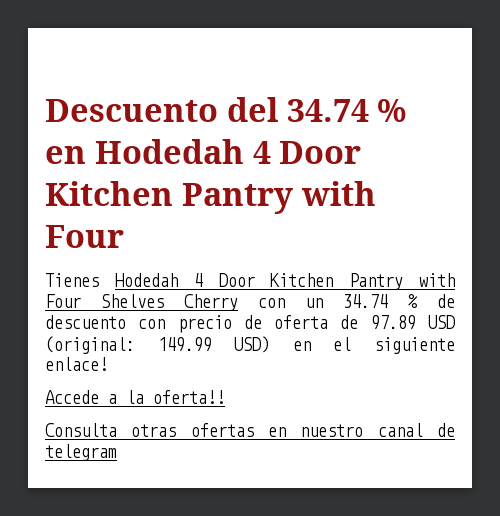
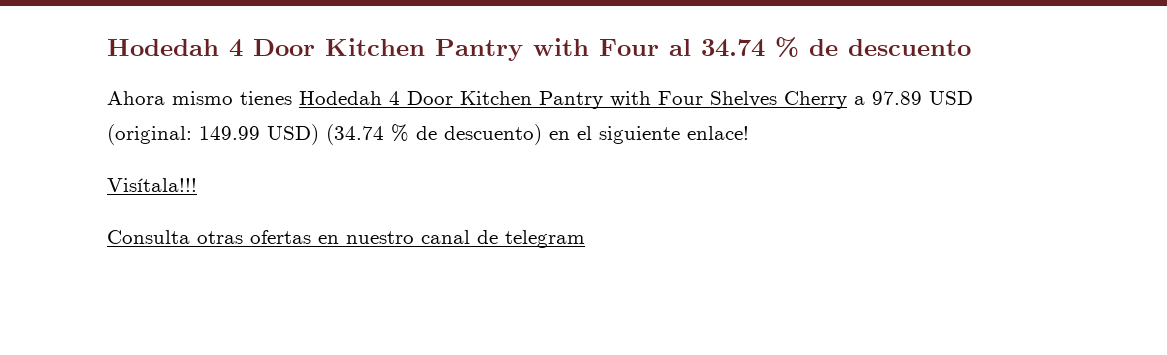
[45,97,407,122] [45,139,362,164] [45,181,376,214] [45,225,124,248] [45,273,99,287] Descuento del 34.74 % en Hodedah 4 Door Kitchen Pantry with Four // Tienes -> [107,37,971,61] [107,91,292,105] Hodedah 4 Door Kitchen Pantry with Four al 34.74 % de descuento // Ahora mismo tienes
[258,294,455,308] [45,315,359,333] con un 34.74 % de descuento con precio de oferta de -> [854,96,865,105] a
(271, 344) none -> [326,124,542,145] (34.74 % de descuento)
[45,390,225,404] Accede a la oferta!! -> [107,178,197,192] Visítala!!!

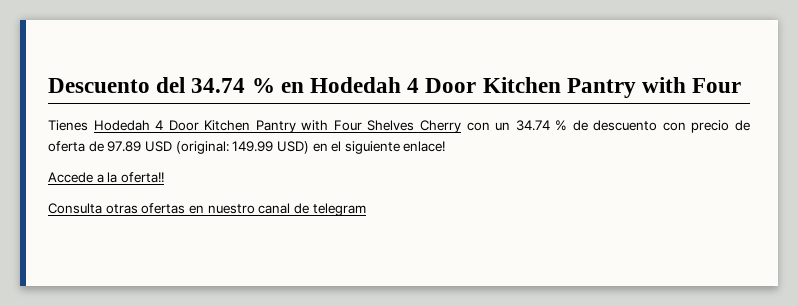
[107,37,971,61] [107,91,292,105] Hodedah 4 Door Kitchen Pantry with Four al 34.74 % de descuento // Ahora mismo tienes -> [48,77,742,98] [48,120,88,131] Descuento del 34.74 % en Hodedah 4 Door Kitchen Pantry with Four // Tienes
[854,96,865,105] a -> [466,120,750,133] [48,141,104,152] con un 34.74 % de descuento con precio de oferta de
[326,124,542,145] (34.74 % de descuento) -> (309, 147) none
[107,178,197,192] Visítala!!! -> [48,172,164,183] Accede a la oferta!!

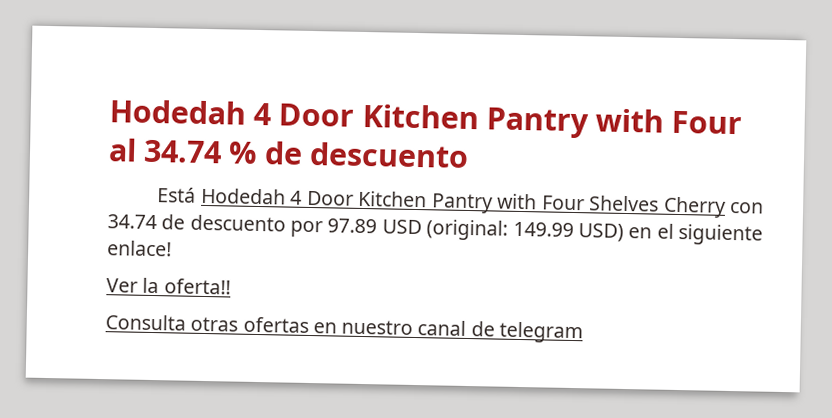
[48,77,742,98] [48,120,88,131] Descuento del 34.74 % en Hodedah 4 Door Kitchen Pantry with Four // Tienes -> [109,99,743,139] [108,138,469,168] [157,187,197,203] Hodedah 4 Door Kitchen Pantry with Four al 34.74 % de descuento // Está
[495,120,750,133] [48,141,104,152] un 34.74 % de descuento con precio de oferta de -> [107,214,324,238] 34.74 de descuento por
[48,172,104,183] Accede a -> [106,278,138,293] Ver

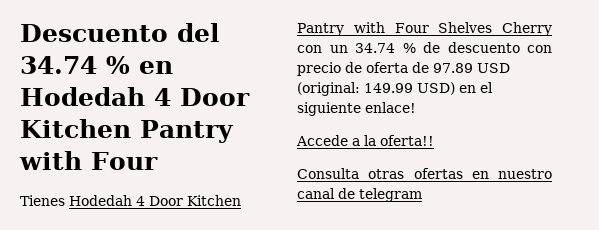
[109,99,743,139] [108,138,469,168] [157,187,197,203] Hodedah 4 Door Kitchen Pantry with Four al 34.74 % de descuento // Está -> [20,23,220,42] [20,56,173,74] [20,87,250,106] [20,119,234,143] [19,151,158,170] [20,195,65,206] Descuento del 34.74 % en Hodedah 4 Door Kitchen Pantry with Four // Tienes
[107,214,324,238] 34.74 de descuento por -> [329,42,552,53] [297,62,429,76] un 34.74 % de descuento con precio de oferta de
[106,278,138,293] Ver -> [296,135,360,146] Accede a

